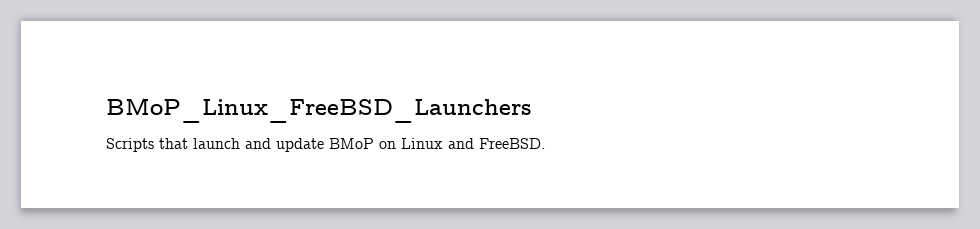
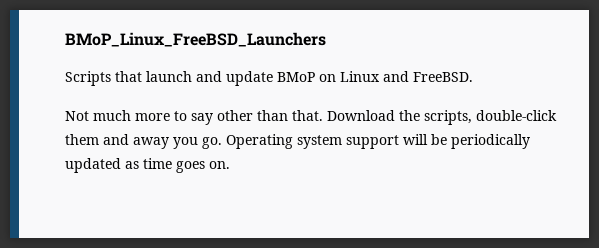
(545, 143) none -> [65,110,557,125] [65,134,530,149] [65,158,230,173] // Not much more to say other than that. Download the scripts, double-click them and away you go. Operating system support will be periodically updated as time goes on.

